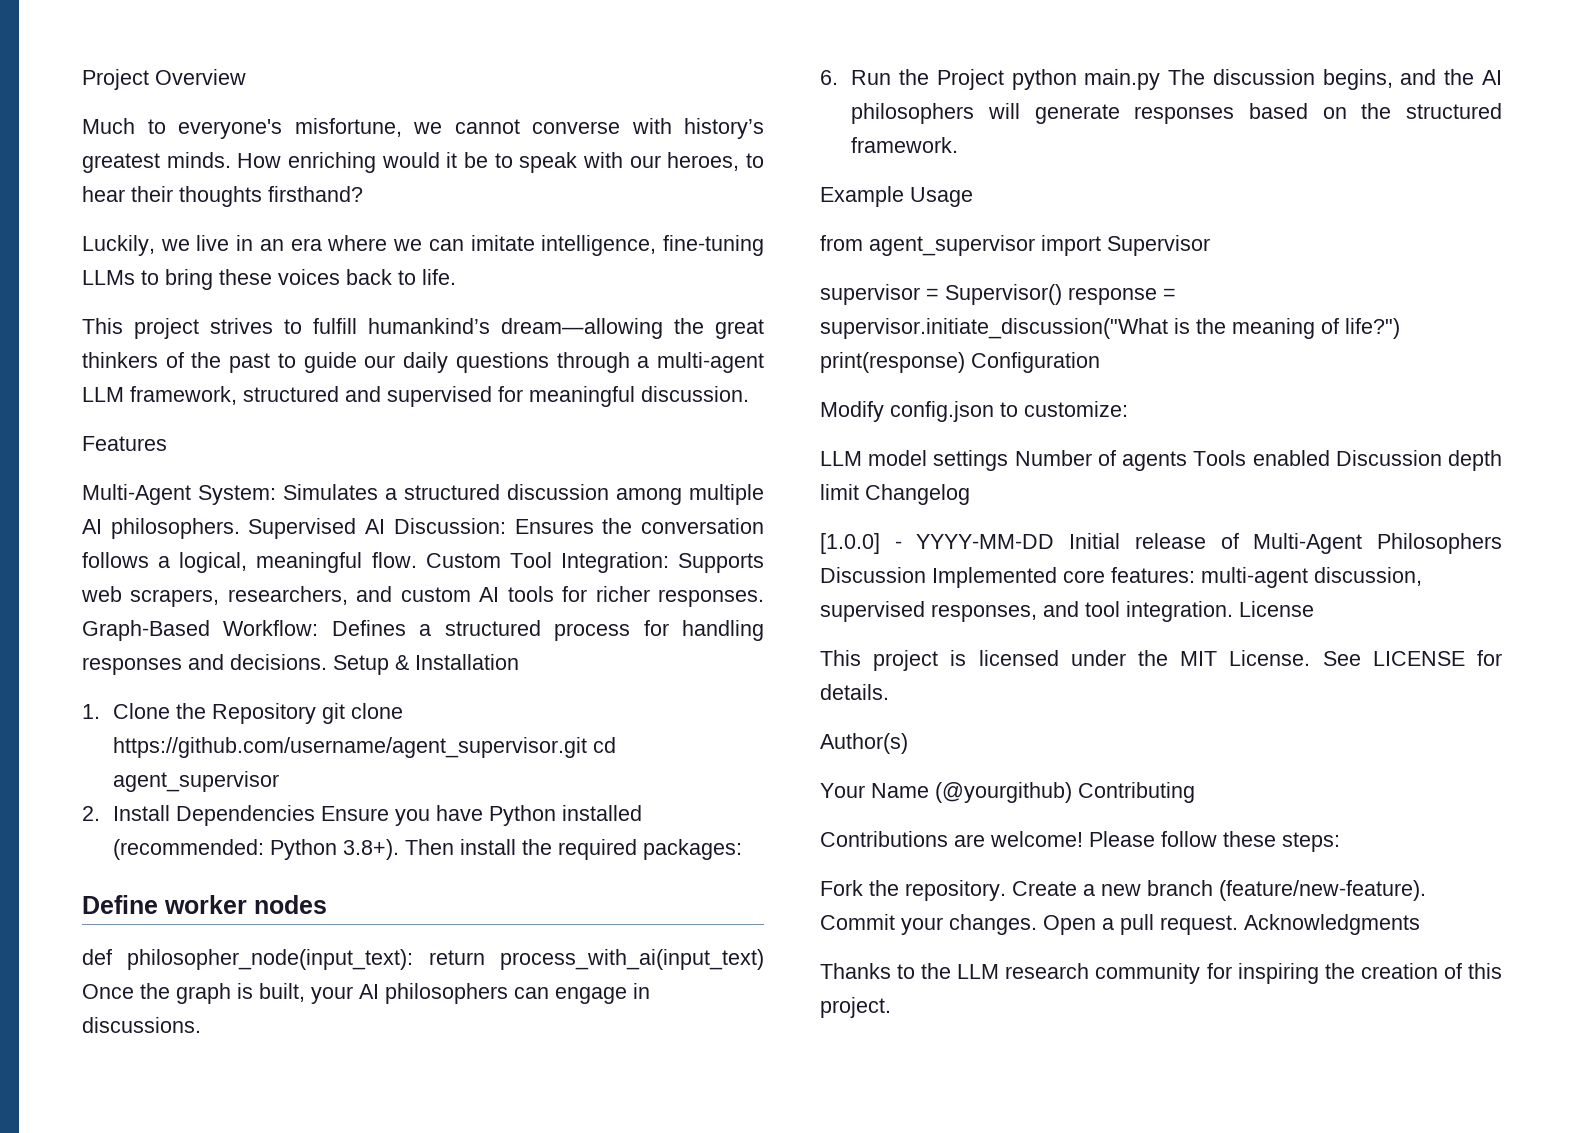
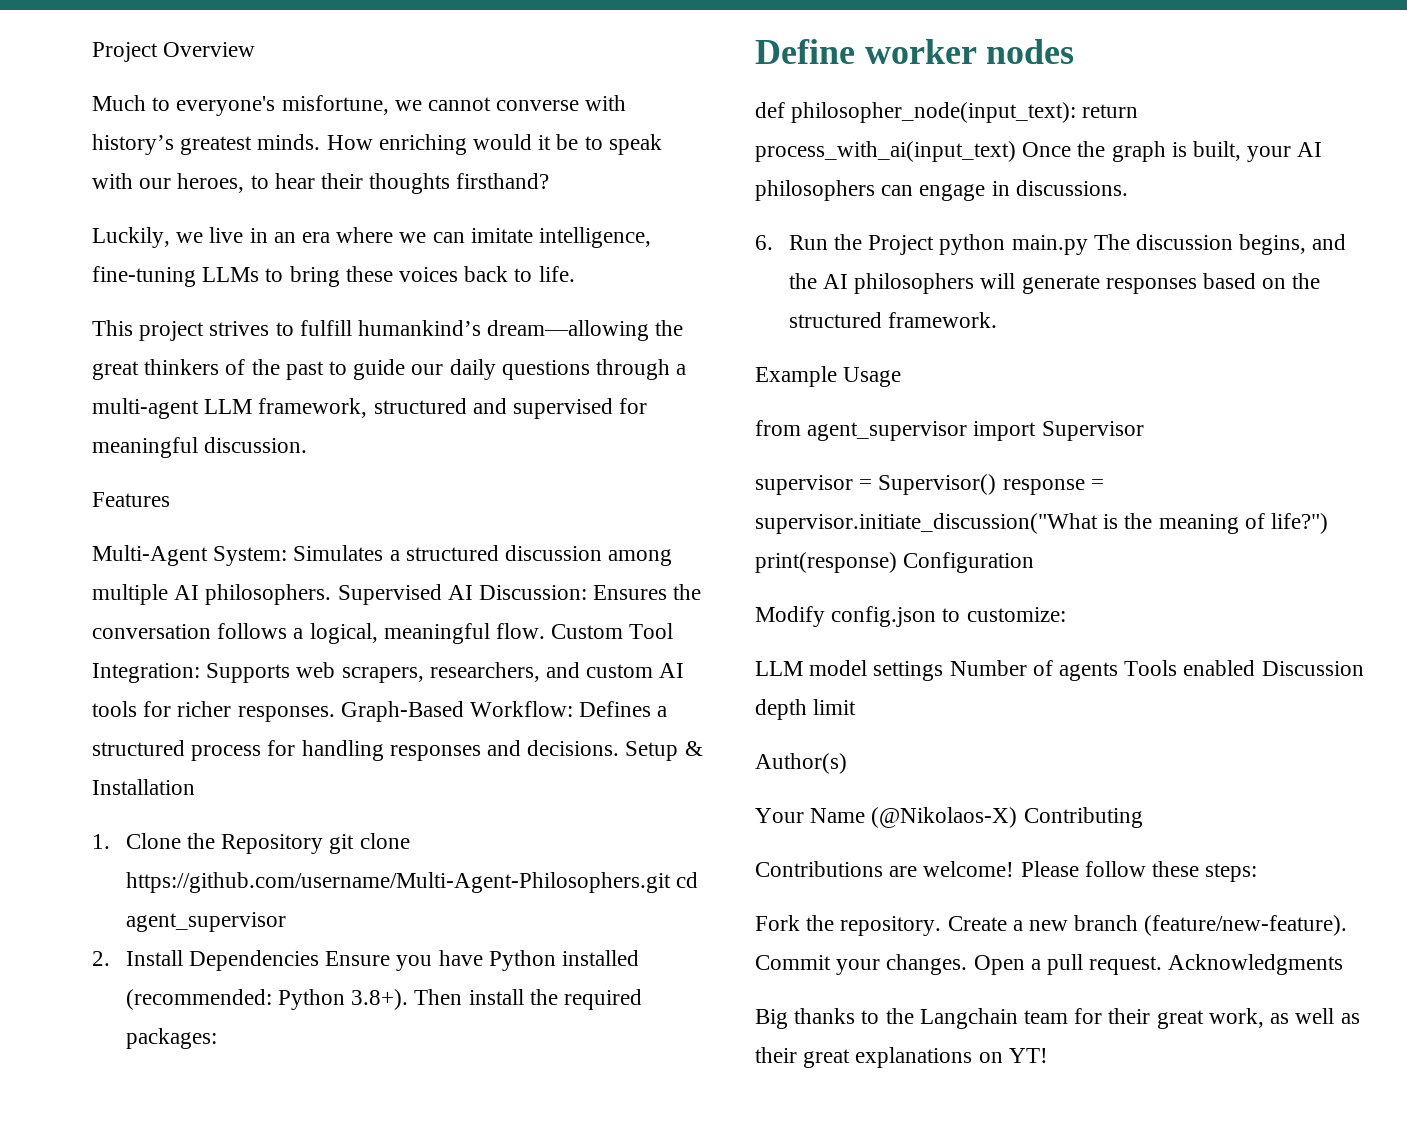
[113,737,588,758] https://github.com/username/agent_supervisor.git -> [125,872,671,893] https://github.com/username/Multi-Agent-Philosophers.git
[865,484,970,505] [820,533,1502,554] [820,567,1422,588] [820,601,1314,622] [820,650,1502,671] [820,684,889,700] Changelog // [1.0.0] - YYYY-MM-DD Initial release of Multi-Agent Philosophers Discussion Implemented core features: multi-agent discussion, supervised responses, and tool integration. License // This project is licensed under the MIT License. See LICENSE for details. -> (857, 707) none
[935,782,1072,803] (@yourgithub) -> [871,807,1018,828] (@Nikolaos-X)
[820,963,1502,984] [820,997,891,1018] Thanks to the LLM research community for inspiring the creation of this project. -> [755,1008,1360,1029] [755,1047,1048,1068] Big thanks to the Langchain team for their great work, as well as their great explanations on YT!

